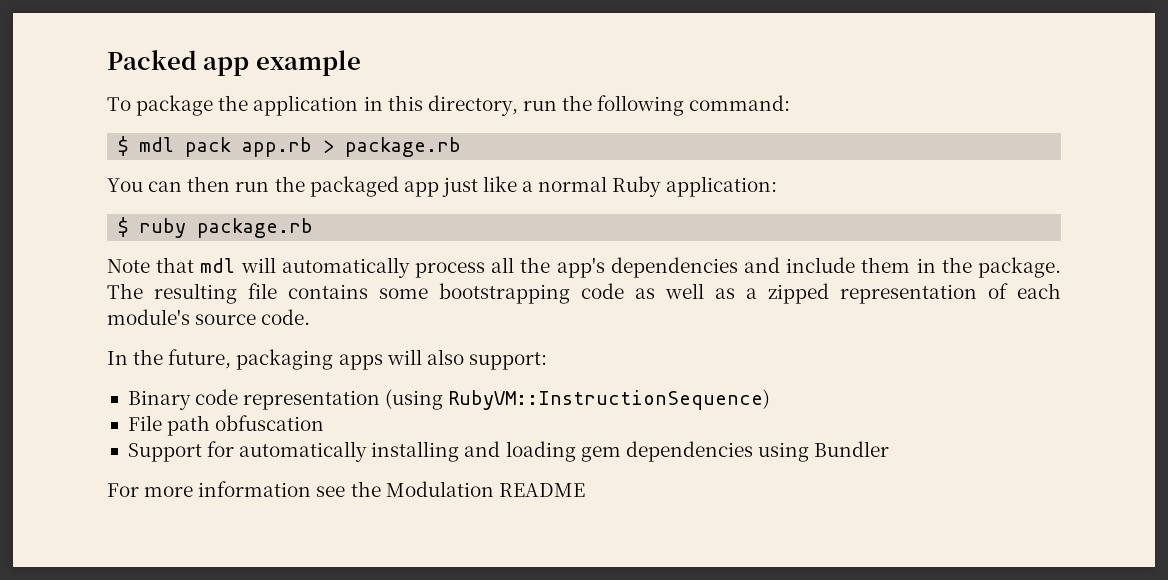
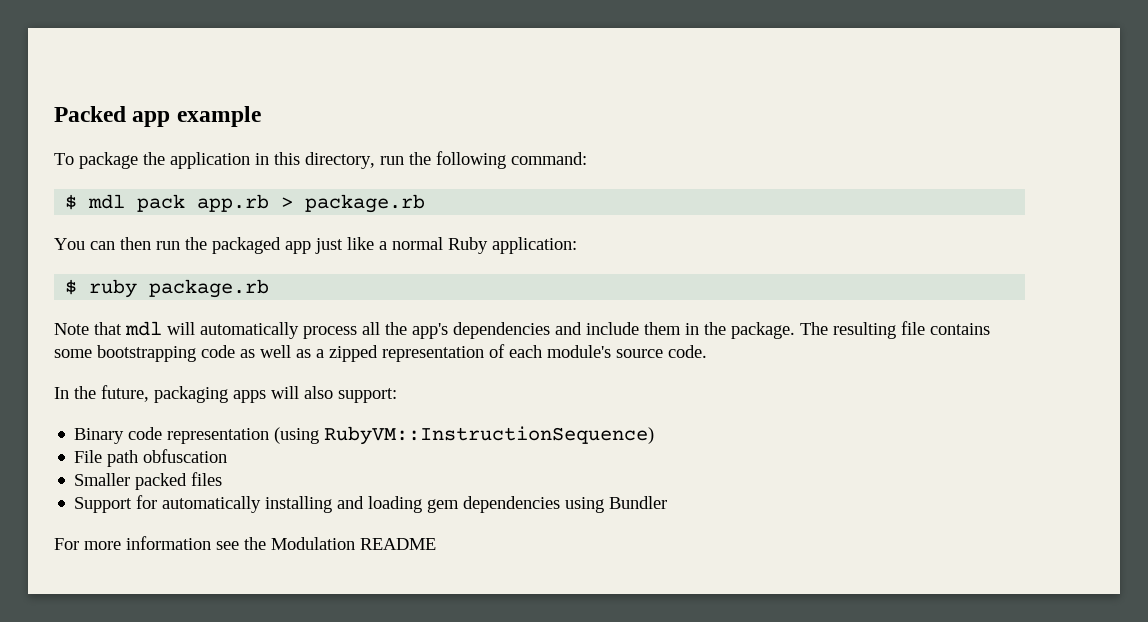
(325, 423) none -> [74,472,223,490] // Smaller packed files

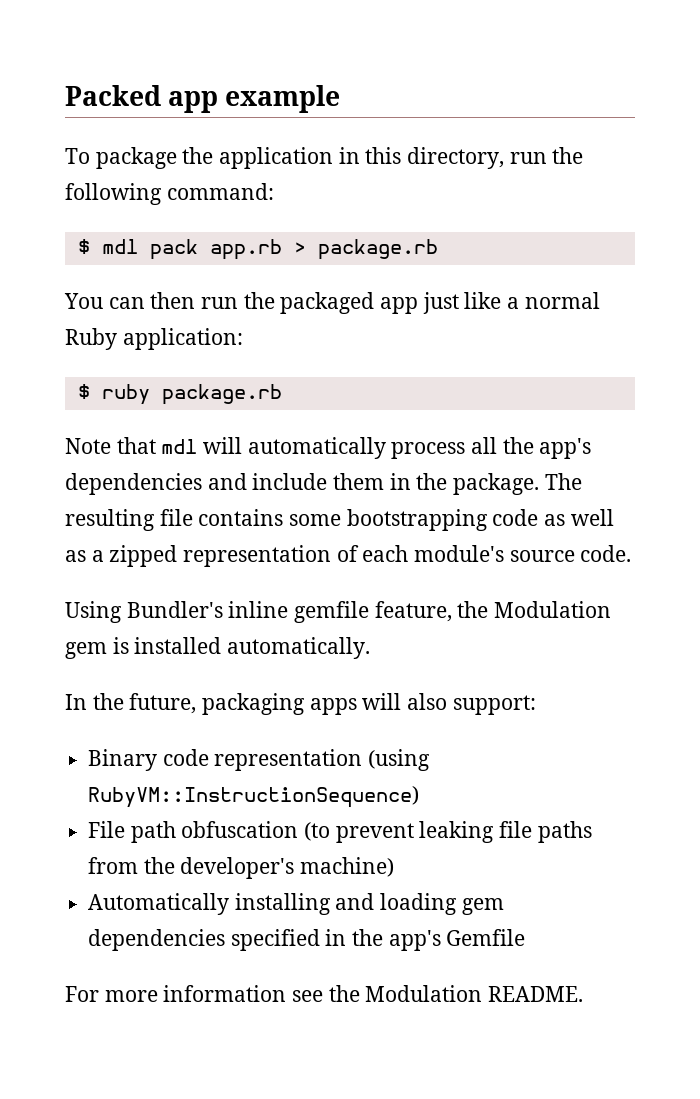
(707, 351) none -> [65,601,612,623] [65,637,371,659] // Using Bundler's inline gemfile feature, the Modulation gem is installed automatically.
[74,472,223,490] [74,495,262,513] // Smaller packed files // Support for automatically -> [304,821,592,843] [88,857,395,879] [88,893,230,915] (to prevent leaking file paths from the developer's machine) // Automatically
[565,496,668,513] using Bundler -> [230,929,526,951] specified in the app's Gemfile
[360,538,436,550] README -> [488,986,584,1002] README.

